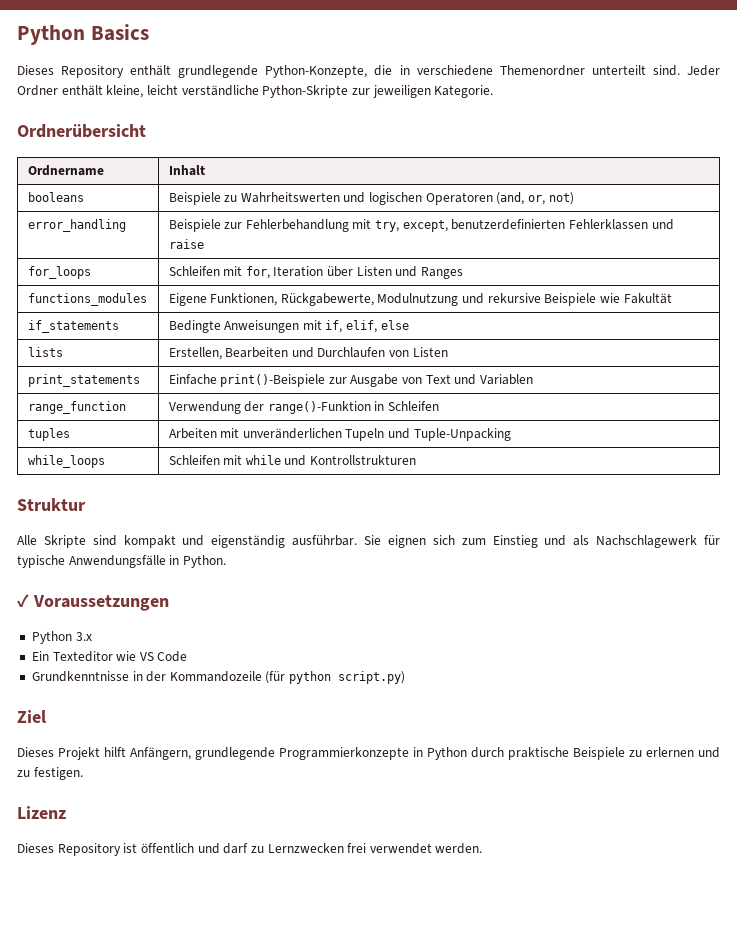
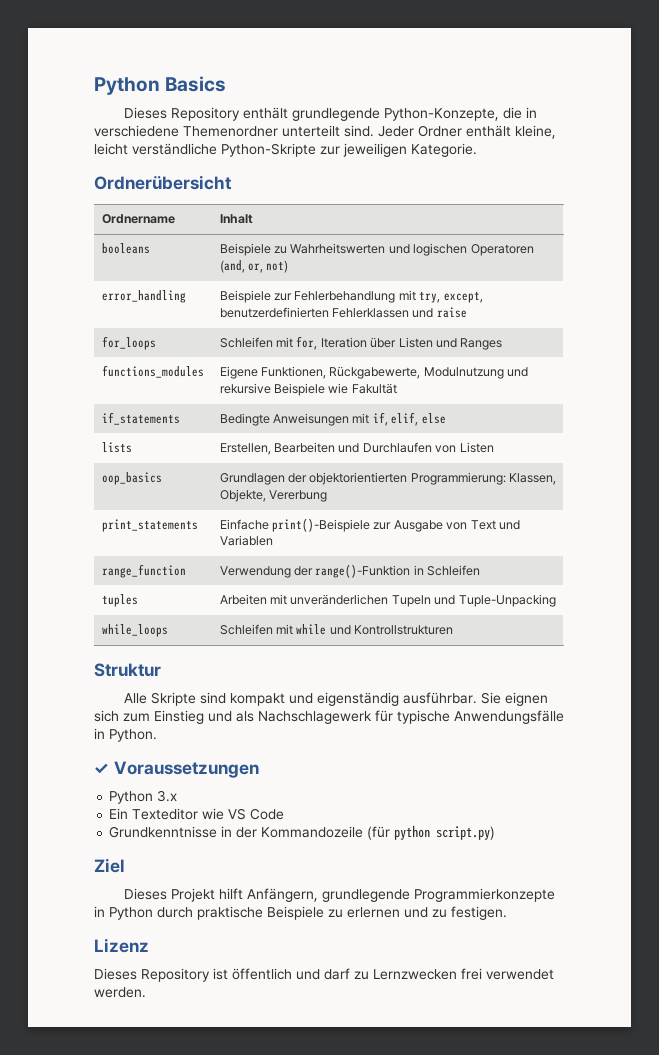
(448, 352) none -> [101,472,162,485] [219,472,557,485] [219,489,328,502] // oop_basics | Grundlagen der objektorientierten Programmierung: Klassen, Objekte, Vererbung

